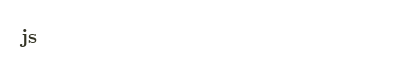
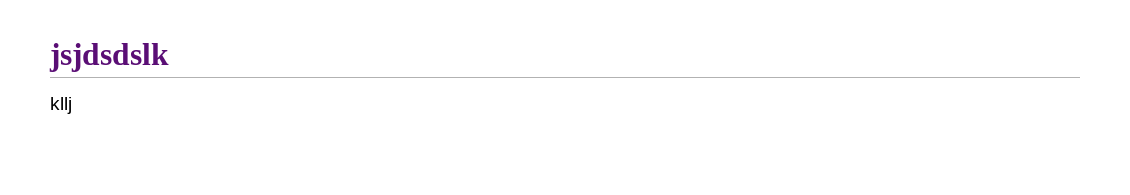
[19,29,37,47] js -> [49,43,169,72] [50,97,72,114] jsjdsdslk // kllj

